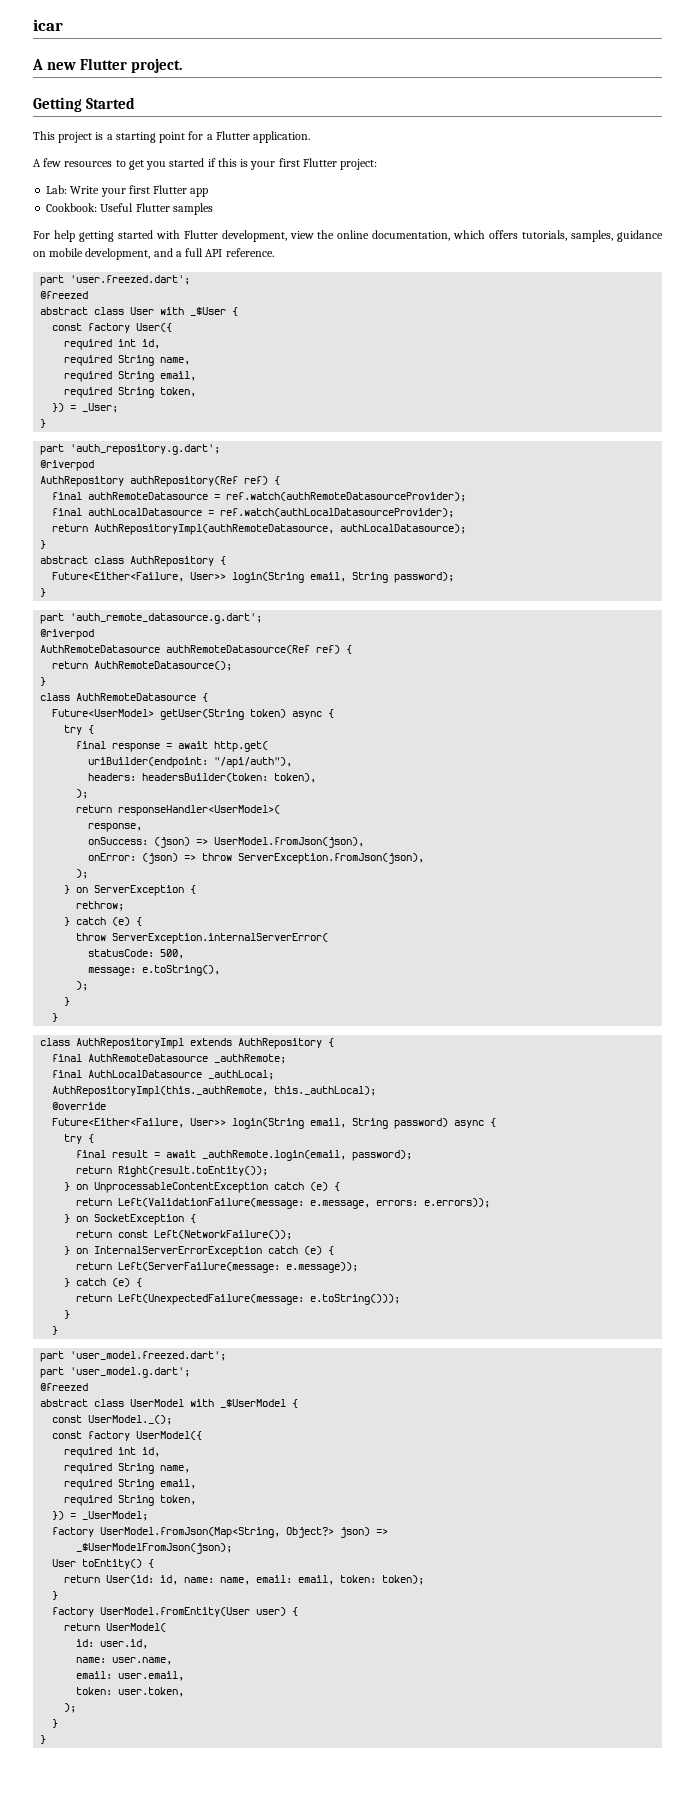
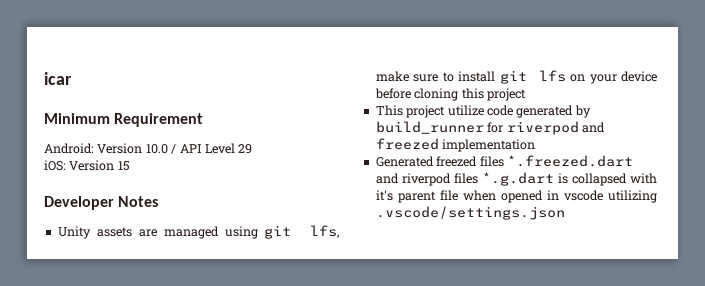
[32,58,183,73] [33,97,136,112] [33,131,311,143] [33,158,378,170] [46,185,209,197] [46,203,213,215] [33,230,663,242] [33,248,274,260] [40,275,191,286] [40,291,89,299] [40,307,239,316] [52,323,173,333] [64,339,161,350] [64,355,191,366] [64,371,197,382] [64,387,197,398] [52,403,119,413] [40,419,47,428] [40,444,221,455] [40,460,95,471] [40,476,281,487] [52,492,467,502] [52,508,455,518] [52,524,467,535] [40,540,47,549] [40,556,227,567] [52,572,455,583] [40,588,47,597] [40,613,263,624] [40,629,95,640] [40,645,353,654] [52,661,233,671] [40,677,47,686] [40,693,209,702] [52,709,335,720] [64,725,95,735] [76,741,269,752] [88,757,293,768] [88,773,317,783] [76,789,89,799] [76,805,281,816] [88,823,143,832] [88,837,365,848] [88,853,425,864] [76,869,89,879] [64,885,197,896] [76,901,125,911] [64,917,143,926] [76,933,329,944] [88,949,185,959] [88,965,221,976] [76,981,89,991] [64,997,71,1006] [52,1013,59,1022] [40,1038,335,1049] [52,1054,287,1064] [52,1070,275,1080] [52,1086,377,1097] [52,1102,107,1110] [52,1118,497,1129] [64,1134,95,1144] [76,1150,413,1161] [76,1166,269,1177] [64,1182,341,1193] [76,1198,491,1209] [64,1214,197,1225] [76,1230,293,1240] [64,1246,335,1257] [76,1262,359,1273] [64,1278,143,1287] [76,1294,401,1305] [64,1310,71,1319] [52,1326,59,1335] [40,1351,227,1362] [40,1367,191,1378] [40,1383,89,1391] [40,1399,299,1408] [52,1415,173,1425] [52,1431,203,1441] [64,1447,161,1458] [64,1463,191,1474] [64,1479,197,1490] [64,1495,197,1506] [52,1511,149,1521] [52,1527,389,1538] [76,1543,233,1554] [52,1559,155,1569] [64,1575,425,1585] [52,1591,59,1600] [52,1607,299,1617] [64,1623,167,1632] [76,1639,149,1649] [76,1657,173,1665] [76,1671,185,1681] [76,1687,185,1697] [64,1703,77,1713] [52,1719,59,1728] [40,1735,47,1744] A new Flutter project. // Getting Started // This project is a starting point for a Flutter application. // A few resources to get you started if this is your first Flutter project: // Lab: Write your first Flutter app // Cookbook: Useful Flutter samples // For help getting started with Flutter development, view the online documentation, which offers tutorials, samples, guidance on mobile development, and a full API reference. // part 'user.freezed.dart'; // @freezed // abstract class User with _$User { // const factory User({ // required int id, // required String name, // required String email, // required String token, // }) = _User; // } // part 'auth_repository.g.dart'; // @riverpod // AuthRepository authRepository(Ref ref) { // final authRemoteDatasource = ref.watch(authRemoteDatasourceProvider); // final authLocalDatasource = ref.watch(authLocalDatasourceProvider); // return AuthRepositoryImpl(authRemoteDatasource, authLocalDatasource); // } // abstract class AuthRepository { // Future<Either<Failure, User>> login(String email, String password); // } // part 'auth_remote_datasource.g.dart'; // @riverpod // AuthRemoteDatasource authRemoteDatasource(Ref ref) { // return AuthRemoteDatasource(); // } // class AuthRemoteDatasource { // Future<UserModel> getUser(String token) async { // try { // final response = await http.get( // uriBuilder(endpoint: "/api/auth"), // headers: headersBuilder(token: token), // ); // return responseHandler<UserModel>( // response, // onSuccess: (json) => UserModel.fromJson(json), // onError: (json) => throw ServerException.fromJson(json), // ); // } on ServerException { // rethrow; // } catch (e) { // throw ServerException.internalServerError( // statusCode: 500, // message: e.toString(), // ); // } // } // class AuthRepositoryImpl extends AuthRepository { // final AuthRemoteDatasource _authRemote; // final AuthLocalDatasource _authLocal; // AuthRepositoryImpl(this._authRemote, this._authLocal); // @override // Future<Either<Failure, User>> login(String email, String password) async { // try { // final result = await _authRemote.login(email, password); // return Right(result.toEntity()); // } on UnprocessableContentException catch (e) { // return Left(ValidationFailure(message: e.message, errors: e.errors)); // } on SocketException { // return const Left(NetworkFailure()); // } on InternalServerErrorException catch (e) { // return Left(ServerFailure(message: e.message)); // } catch (e) { // return Left(UnexpectedFailure(message: e.toString())); // } // } // part 'user_model.freezed.dart'; // part 'user_model.g.dart'; // @freezed // abstract class UserModel with _$UserModel { // const UserModel._(); // const factory UserModel({ // required int id, // required String name, // required String email, // required String token, // }) = _UserModel; // factory UserModel.fromJson(Map<String, Object?> json) => // _$UserModelFromJson(json); // User toEntity() { // return User(id: id, name: name, email: email, token: token); // } // factory UserModel.fromEntity(User user) { // return UserModel( // id: user.id, // name: user.name, // email: user.email, // token: user.token, // ); // } // } -> [44,113,204,127] [44,143,253,154] [44,160,130,171] [44,196,159,210] [57,225,339,239] [375,70,657,84] [374,88,526,101] [375,105,591,118] [375,121,605,135] [375,138,536,152] [375,155,633,167] [375,172,657,186] [375,190,657,203] [375,206,565,220] Minimum Requirement // Android: Version 10.0 / API Level 29 // iOS: Version 15 // Developer Notes // Unity assets are managed using git lfs, make sure to install git lfs on your device before cloning this project // This project utilize code generated by build_runner for riverpod and freezed implementation // Generated freezed files *.freezed.dart and riverpod files *.g.dart is collapsed with it's parent file when opened in vscode utilizing .vscode/settings.json

